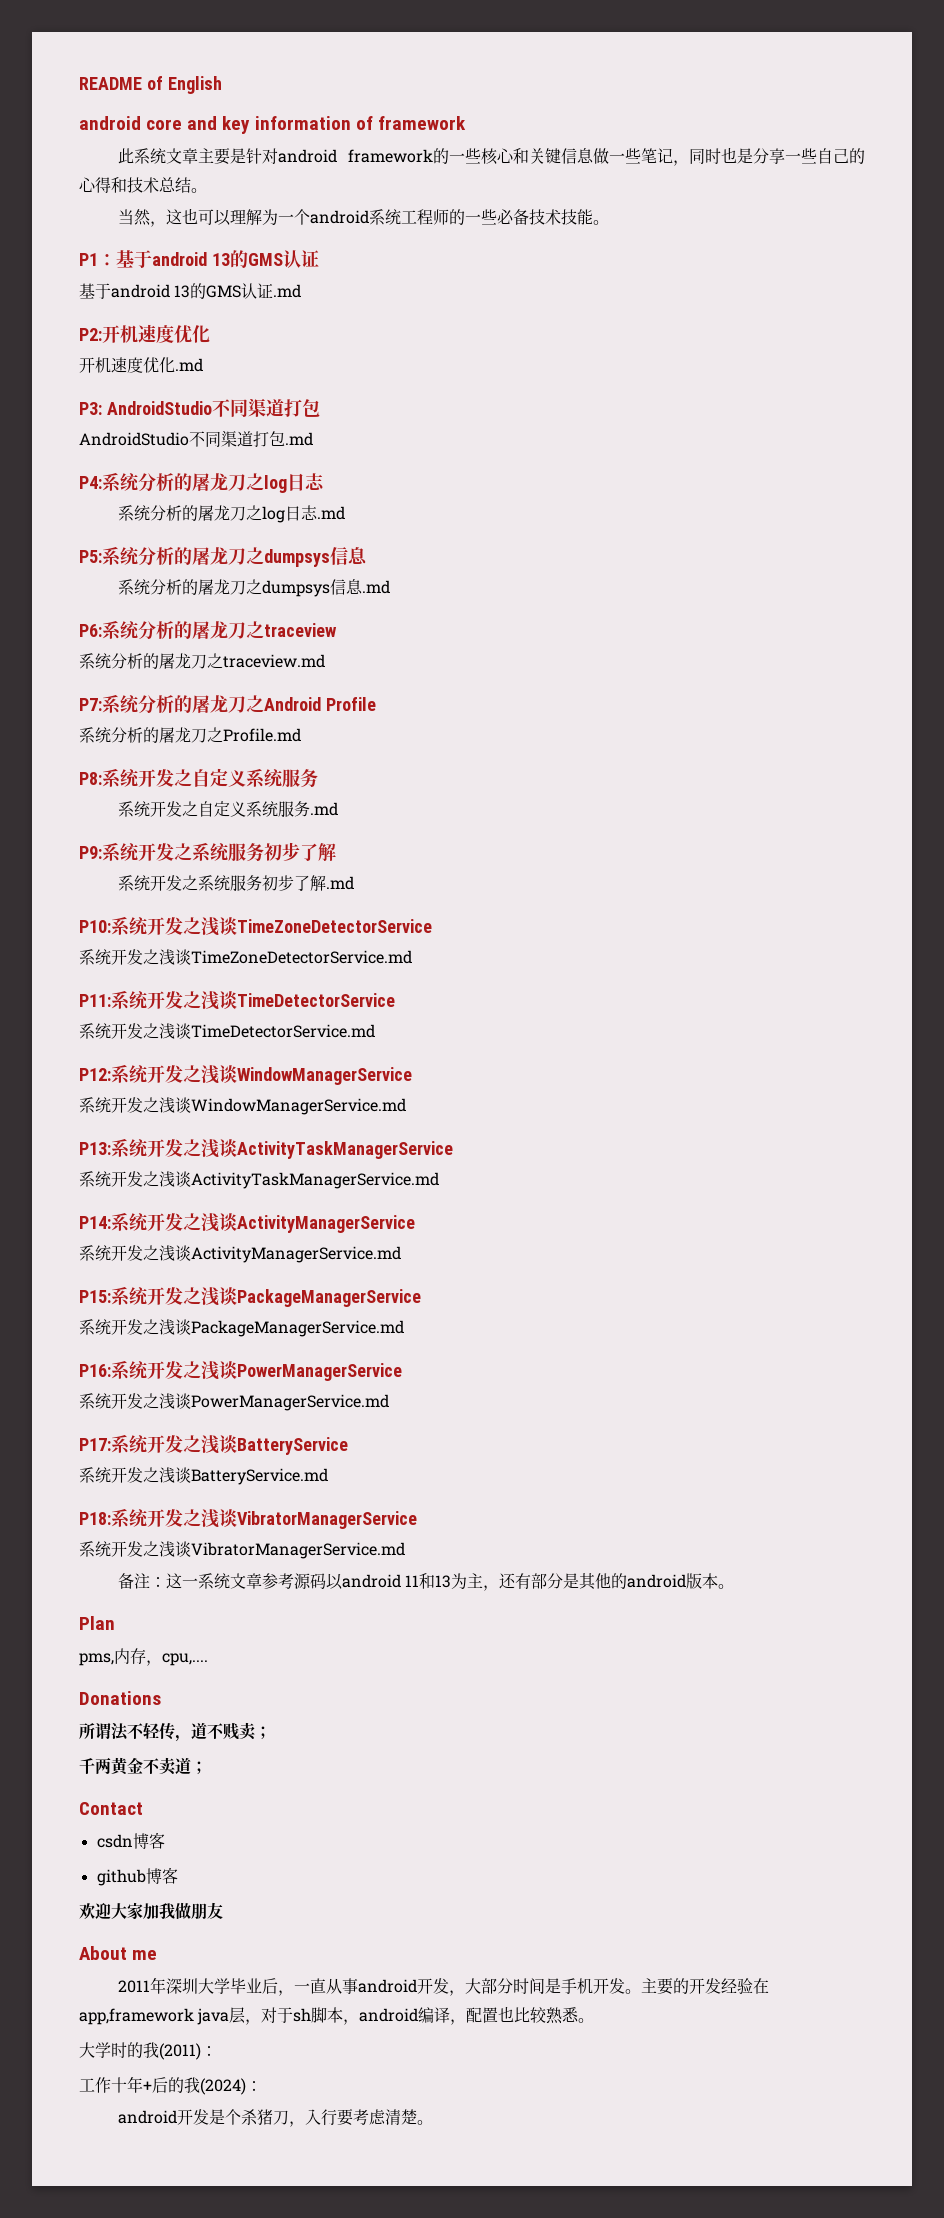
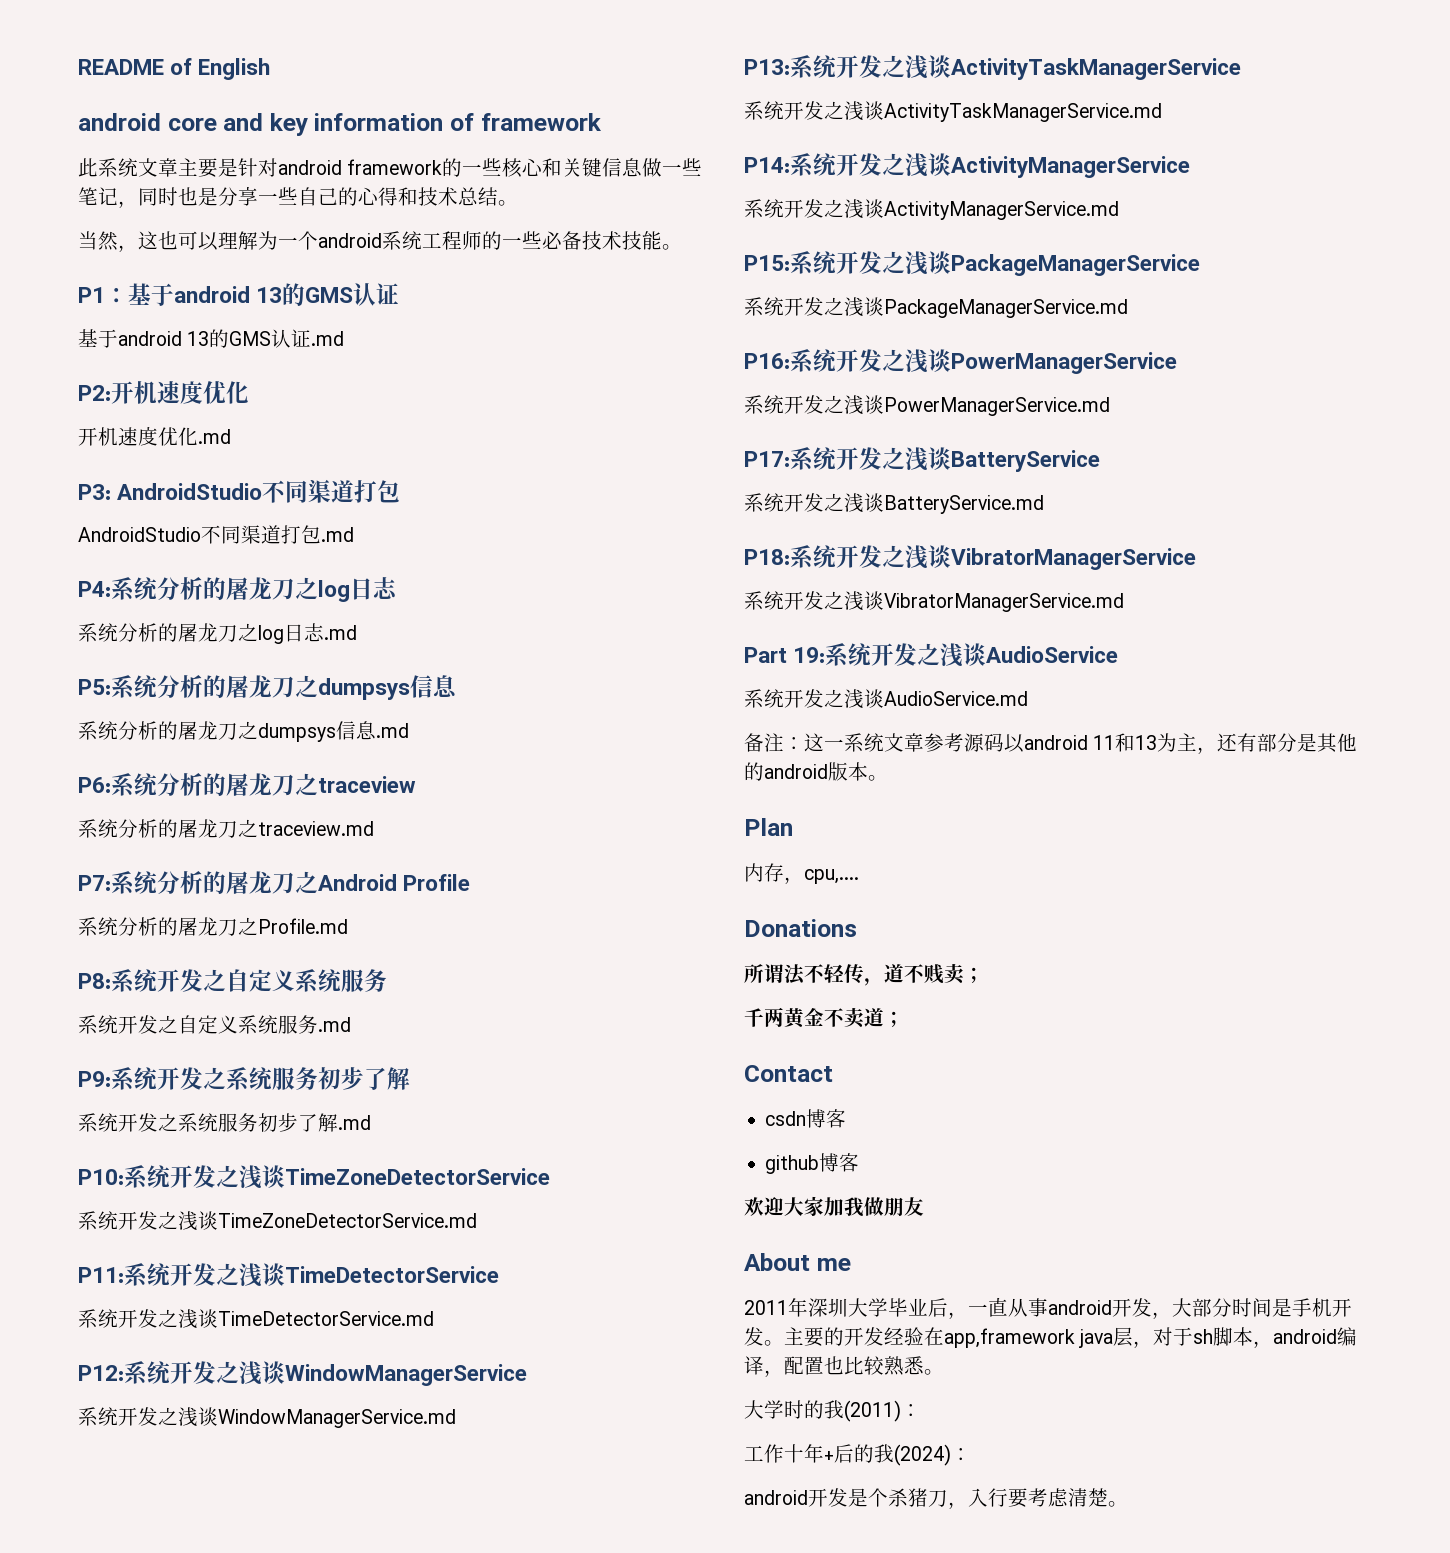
(405, 1550) none -> [744,643,1119,667] [744,689,1028,709] // Part 19:系统开发之浅谈AudioService // 系统开发之浅谈AudioService.md
[79,1653,114,1666] pms, -> (793, 827) none

